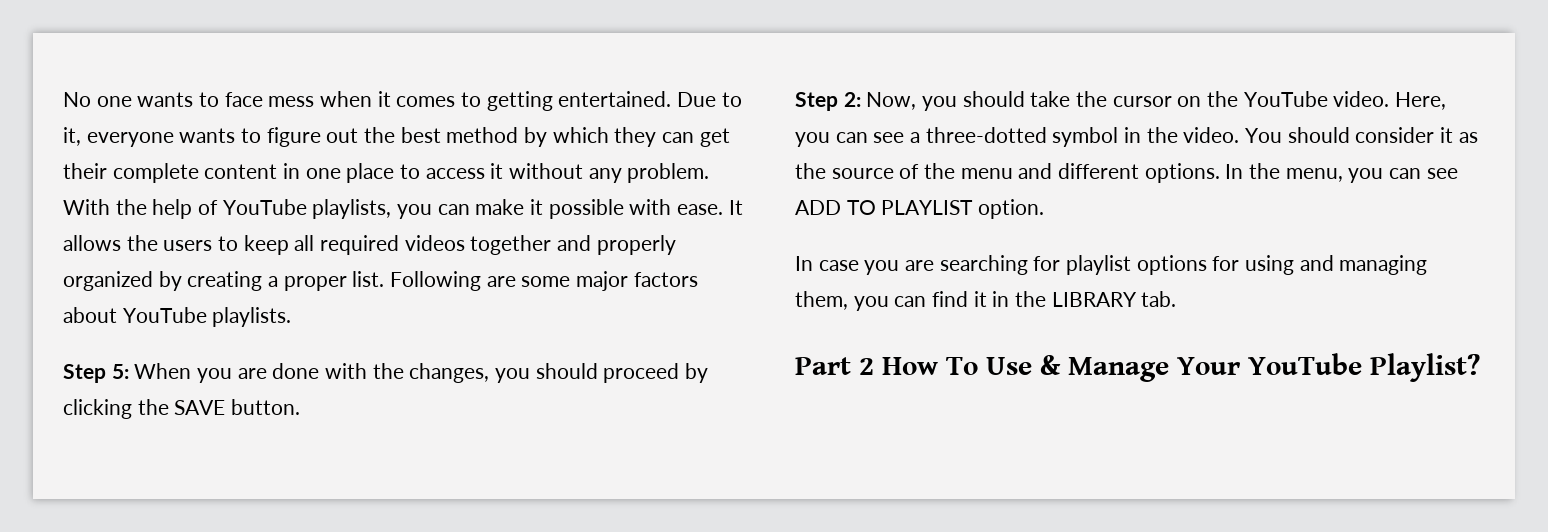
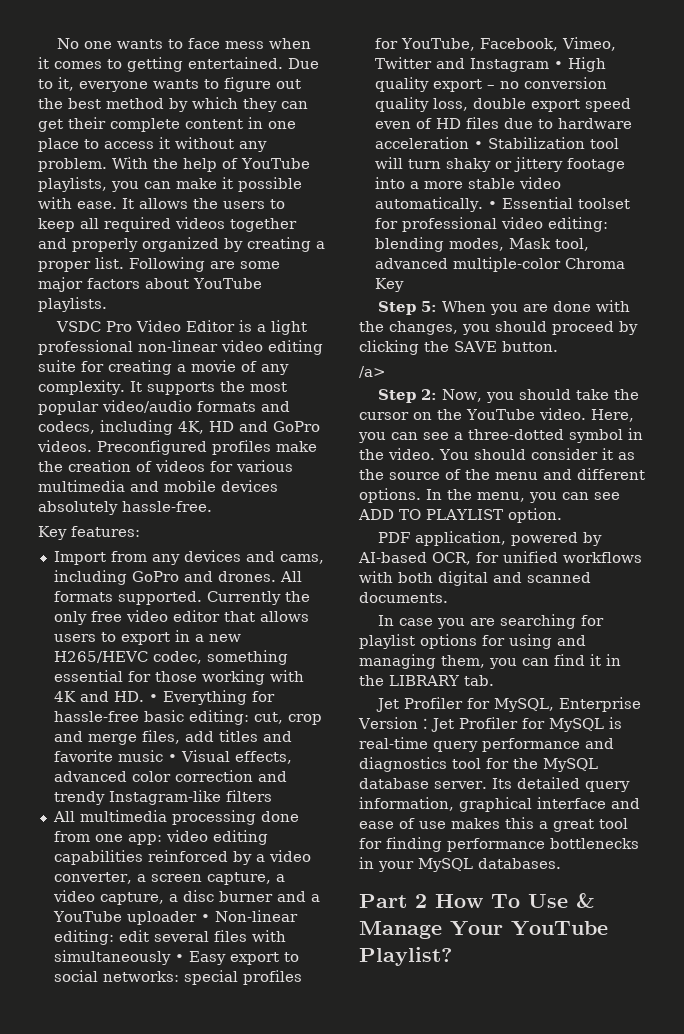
(292, 317) none -> [55,320,307,335] [38,340,323,355] [38,360,289,375] [38,380,287,395] [38,400,290,415] [38,420,320,435] [37,440,317,455] [38,460,293,472] [38,480,278,492] [38,501,212,515] [38,526,140,540] [53,550,324,565] [53,570,302,585] [53,591,310,605] [53,610,309,625] [53,630,241,645] [53,650,288,665] [53,670,304,685] [53,690,275,705] [53,710,322,725] [53,730,292,745] [53,750,292,764] [53,770,287,782] [53,790,272,805] [52,810,299,825] [53,830,268,845] [53,850,311,865] [53,872,285,885] [52,890,320,905] [52,910,298,925] [53,930,286,945] [53,950,299,965] [53,970,302,985] [374,37,616,51] [374,57,606,72] [374,77,607,92] [374,97,631,112] [374,117,632,129] [374,137,619,149] [374,157,625,172] [374,177,561,189] [374,197,630,212] [374,217,608,232] [374,237,589,252] [374,257,625,272] [374,278,404,292] // VSDC Pro Video Editor is a light professional non-linear video editing suite for creating a movie of any complexity. It supports the most popular video/audio formats and codecs, including 4K, HD and GoPro videos. Preconfigured profiles make the creation of videos for various multimedia and mobile devices absolutely hassle-free. // Key features: // Import from any devices and cams, including GoPro and drones. All formats supported. Сurrently the only free video editor that allows users to export in a new H265/HEVC codec, something essential for those working with 4K and HD. • Everything for hassle-free basic editing: cut, crop and merge files, add titles and favorite music • Visual effects, advanced color correction and trendy Instagram-like filters // All multimedia processing done from one app: video editing capabilities reinforced by a video converter, a screen capture, a video capture, a disc burner and a YouTube uploader • Non-linear editing: edit several files with simultaneously • Easy export to social networks: special profiles for YouTube, Facebook, Vimeo, Twitter and Instagram • High quality export – no conversion quality loss, double export speed even of HD files due to hardware acceleration • Stabilization tool will turn shaky or jittery footage into a more stable video automatically. • Essential toolset for professional video editing: blending modes, Mask tool, advanced multiple-color Chroma Key
(301, 407) none -> [359,366,386,378] // /a>
(1045, 209) none -> [377,531,602,546] [358,551,642,565] [359,571,591,586] [359,592,448,603] // PDF application, powered by AI-based OCR, for unified workflows with both digital and scanned documents.
(1177, 299) none -> [375,697,641,712] [358,717,622,732] [359,737,614,752] [359,757,598,772] [359,777,630,792] [359,797,640,812] [359,817,628,832] [359,837,639,852] [359,857,561,872] // Jet Profiler for MySQL, Enterprise Version：Jet Profiler for MySQL is real-time query performance and diagnostics tool for the MySQL database server. Its detailed query information, graphical interface and ease of use makes this a great tool for finding performance bottlenecks in your MySQL databases.

